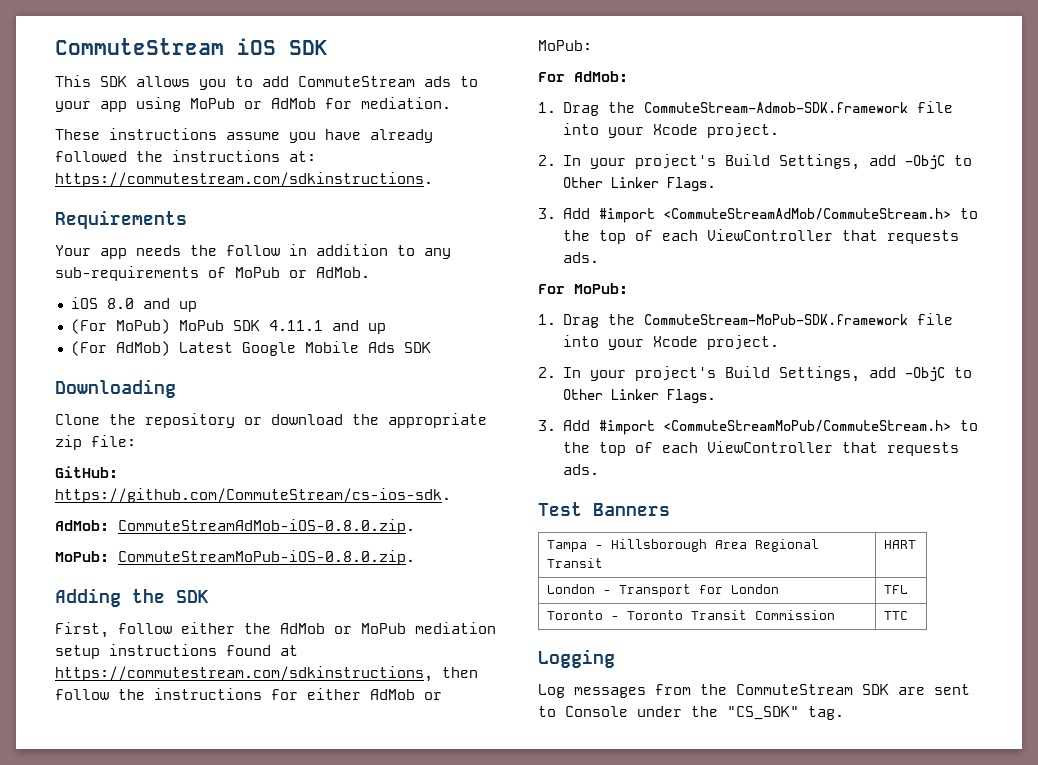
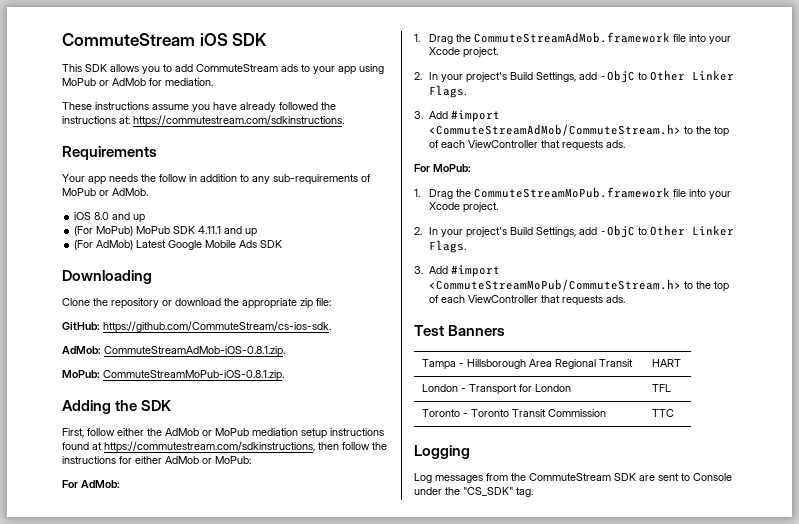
[118,519,415,534] [55,550,415,565] CommuteStreamAdMob-iOS-0.8.0.zip. // MoPub: CommuteStreamMoPub-iOS-0.8.0.zip. -> [104,346,285,357] [62,370,284,381] CommuteStreamAdMob-iOS-0.8.1.zip. // MoPub: CommuteStreamMoPub-iOS-0.8.1.zip.
[644,102,909,113] CommuteStream-Admob-SDK.framework -> [473,32,670,43] CommuteStreamAdMob.framework
[644,314,909,325] CommuteStream-MoPub-SDK.framework -> [473,187,670,198] CommuteStreamMoPub.framework

